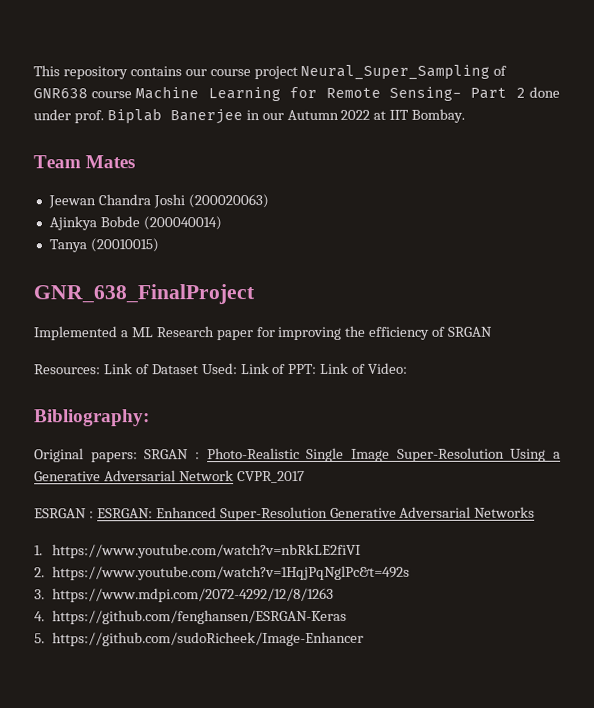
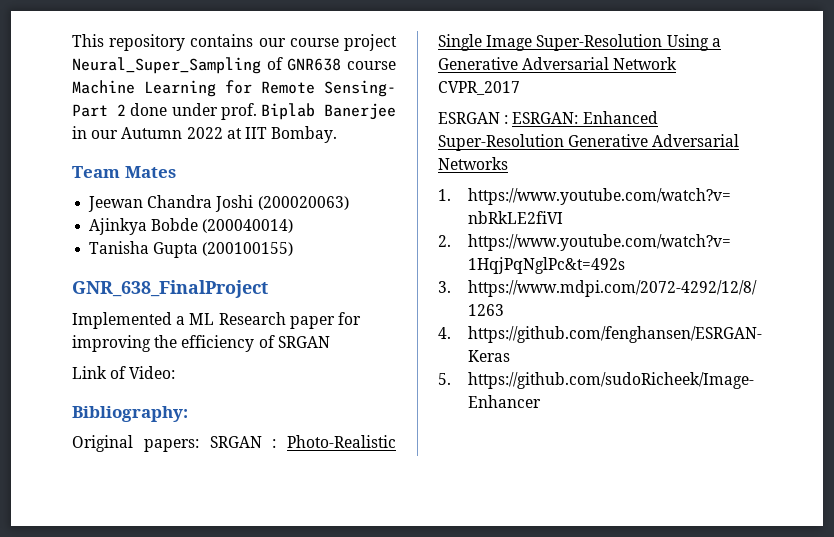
[48,238,159,253] Tanya (20010015) -> [89,241,294,258] Tanisha Gupta (200100155)
[34,363,318,375] Resources: Link of Dataset Used: Link of PPT: -> (330, 342) none

